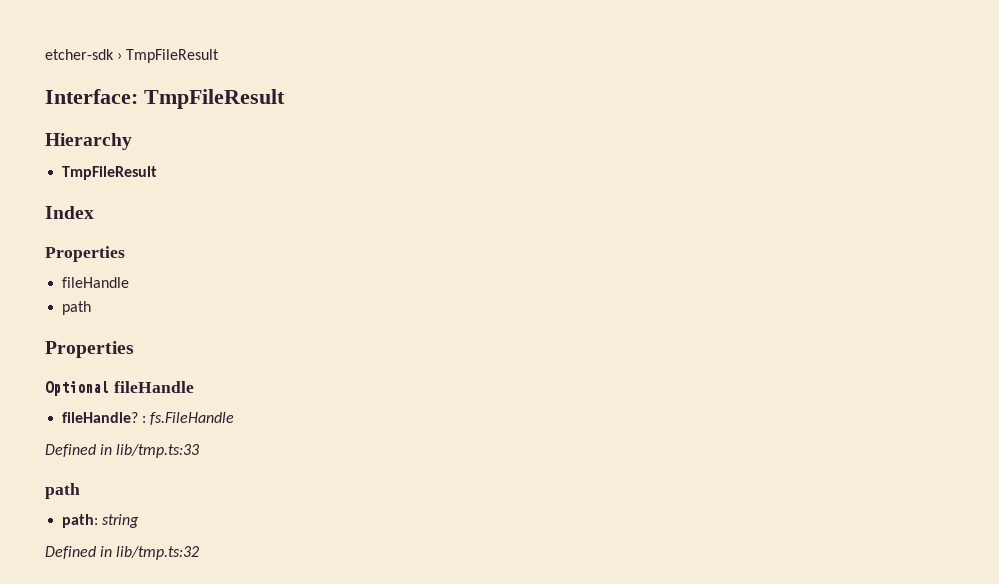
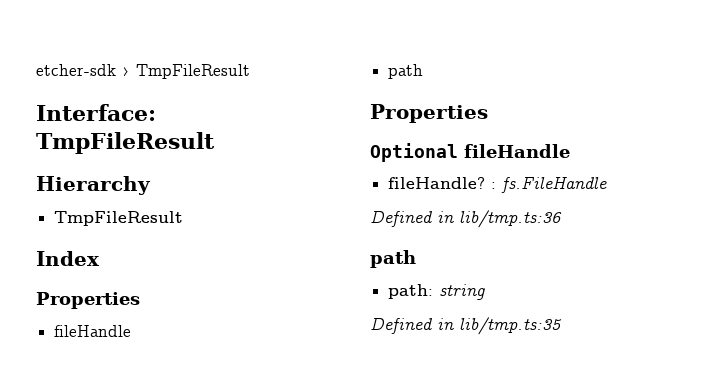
[116,444,200,458] lib/tmp.ts:33 -> [459,210,562,228] lib/tmp.ts:36
[116,546,200,560] lib/tmp.ts:32 -> [459,317,562,335] lib/tmp.ts:35

